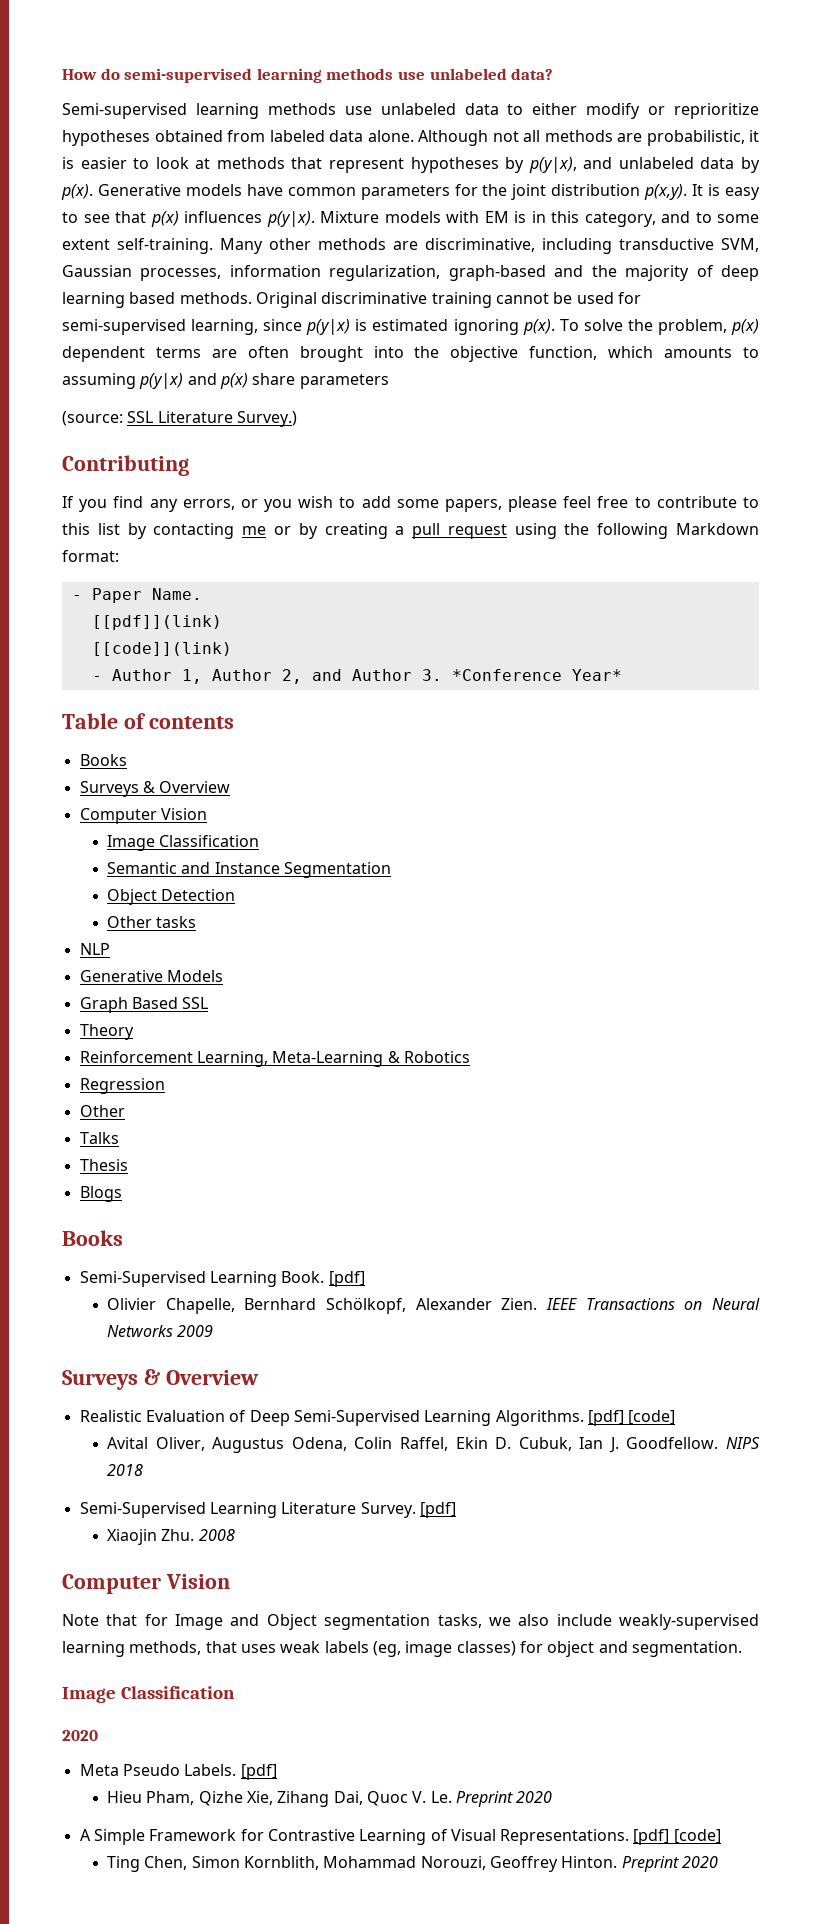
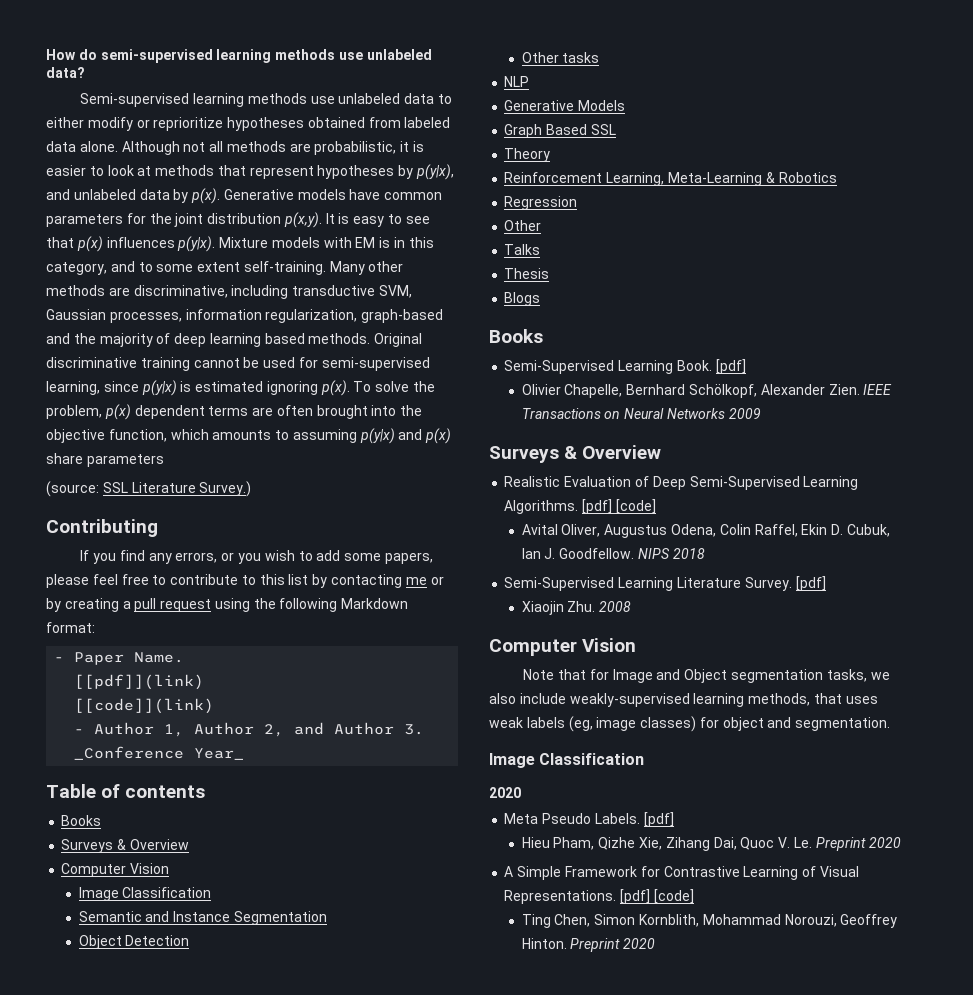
[451,669,622,681] *Conference Year* -> [74,746,245,760] _Conference Year_

